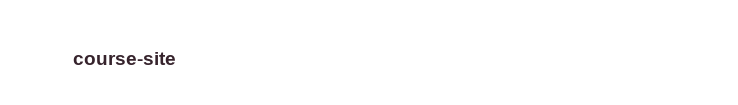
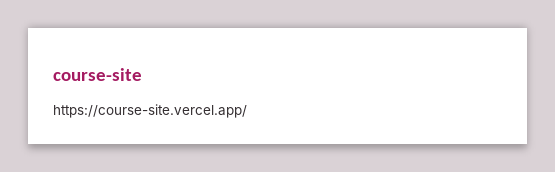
(176, 58) none -> [53,104,247,118] // https://course-site.vercel.app/

